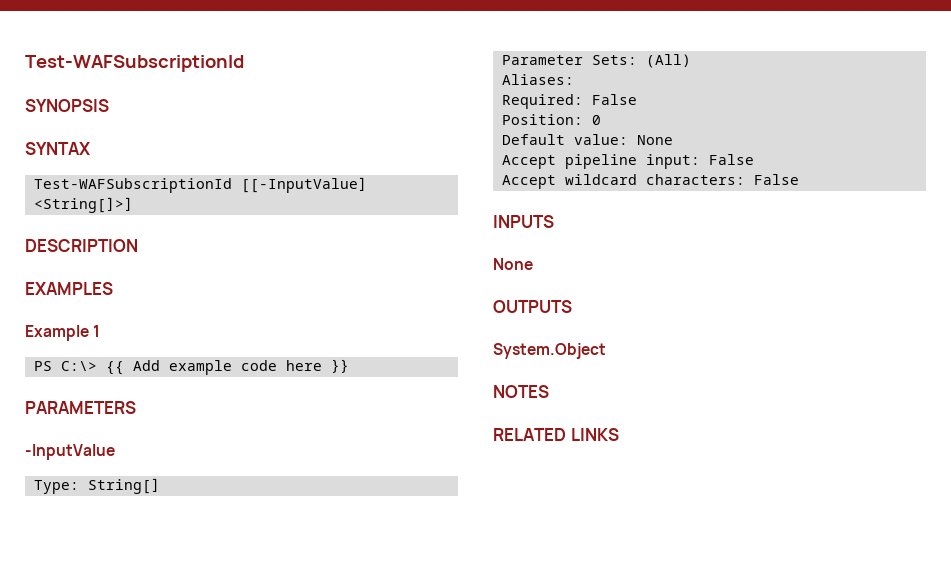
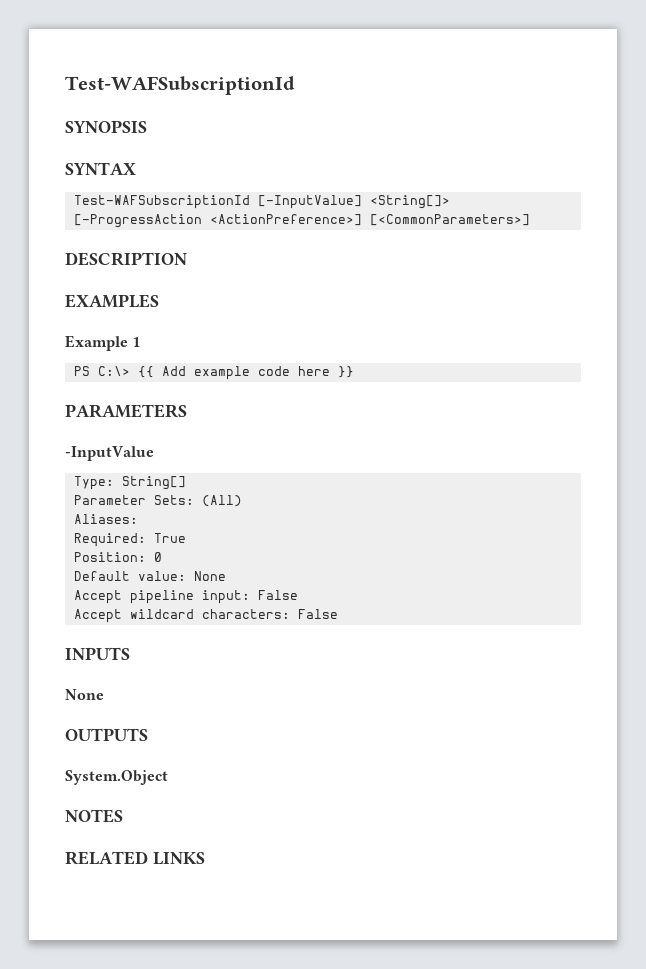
[240,177,367,193] [33,197,133,213] [[-InputValue] <String[]>] -> [257,195,450,209] [73,214,530,228] [-InputValue] <String[]> [-ProgressAction <ActionPreference>] [<CommonParameters>]
[591,94,637,105] False -> [153,533,186,543] True

